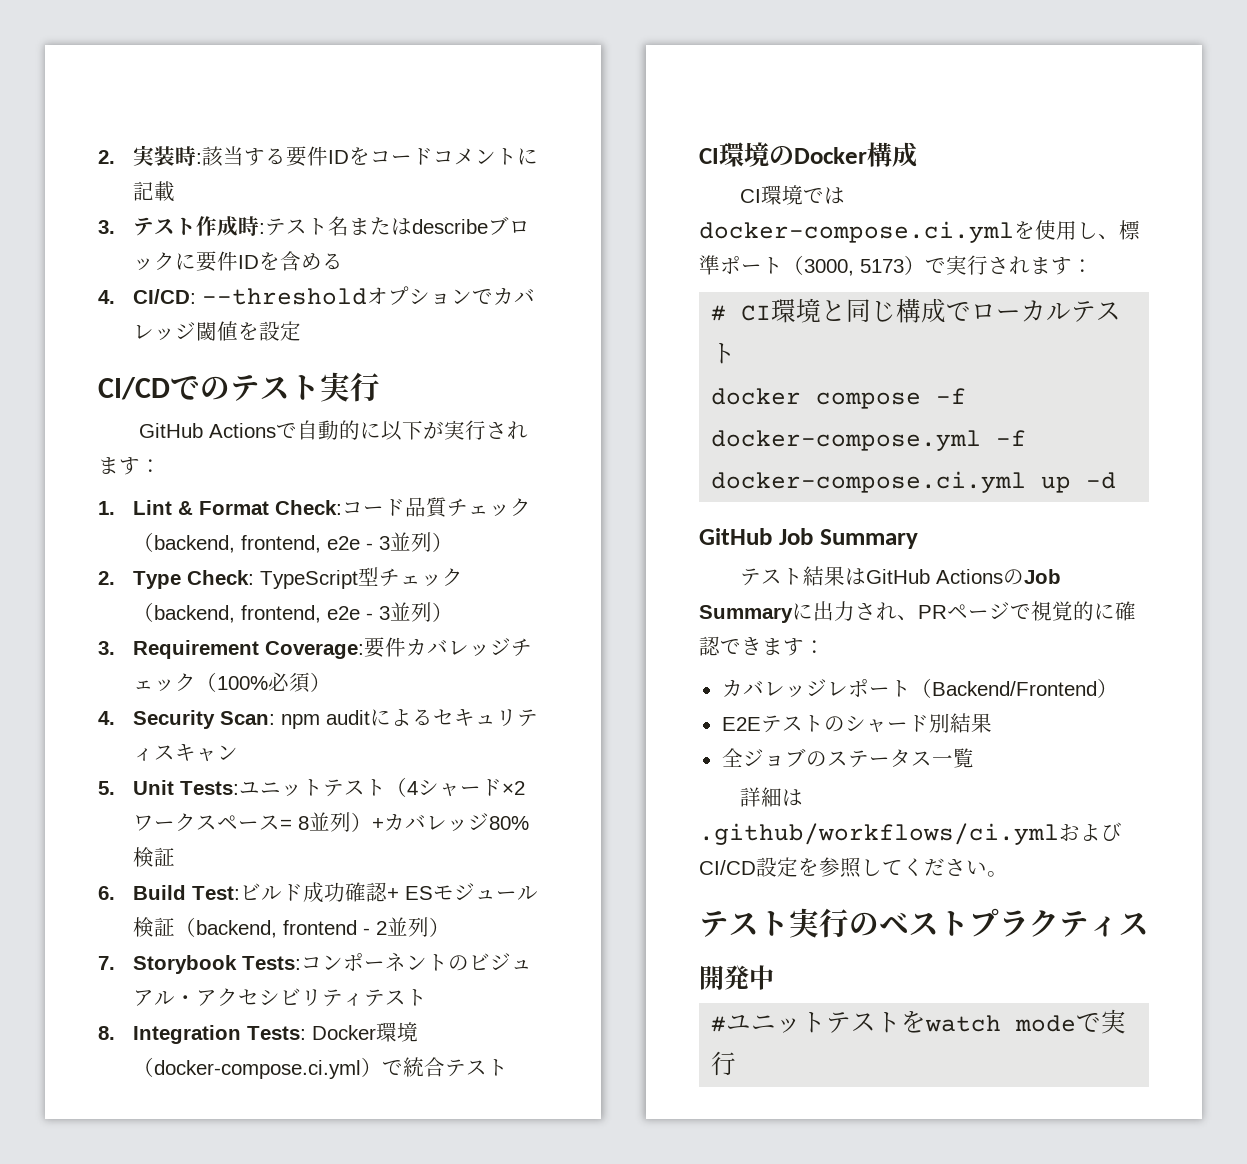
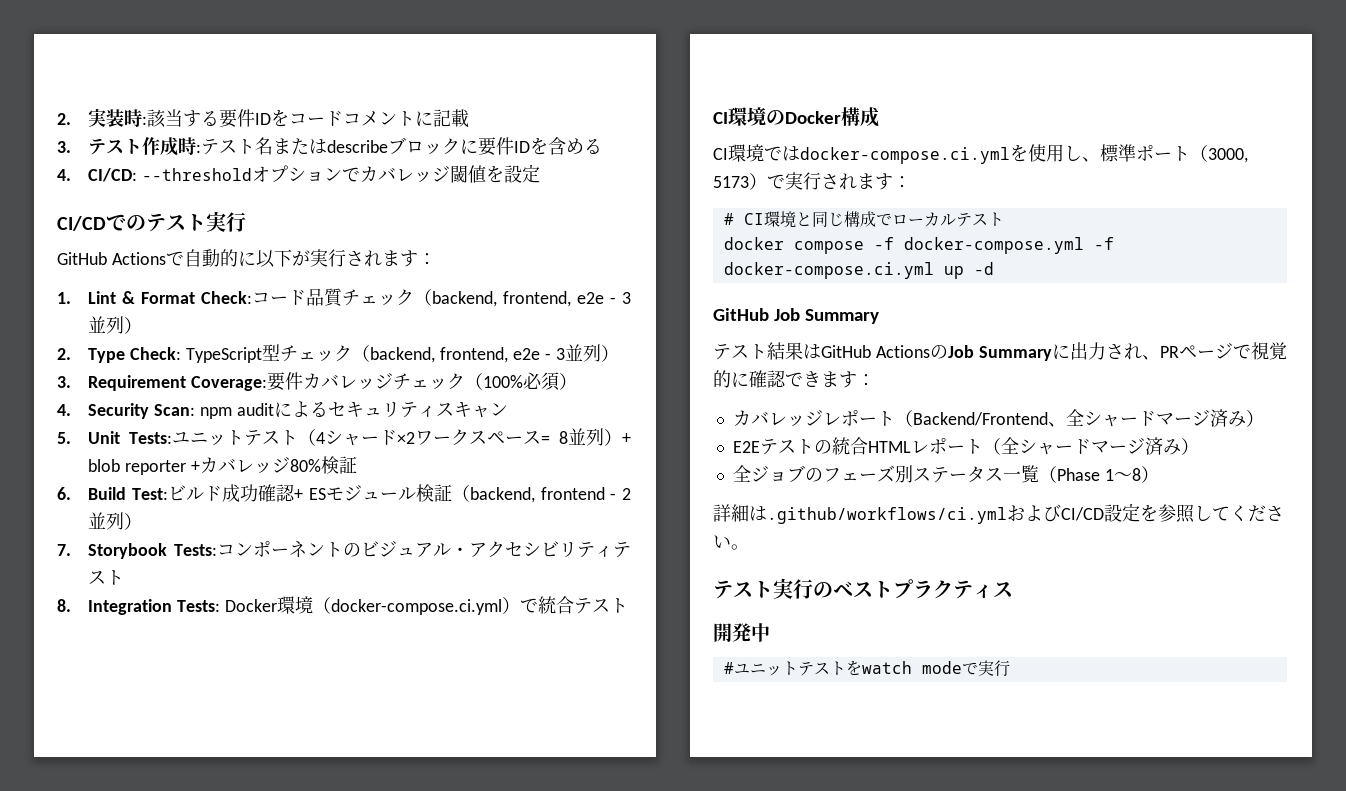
(385, 824) none -> [88,459,201,475] blob reporter +
[1096,678,1118,698] [721,713,992,733] ） // E2Eテストのシャード別結果 -> [1047,409,1264,427] [732,437,1199,455] 、全シャードマージ済み） // E2Eテストの統合HTMLレポート（全シャードマージ済み）
(827, 759) none -> [822,465,913,483] フェーズ別
(974, 758) none -> [1038,466,1159,483] （Phase 1〜8）

